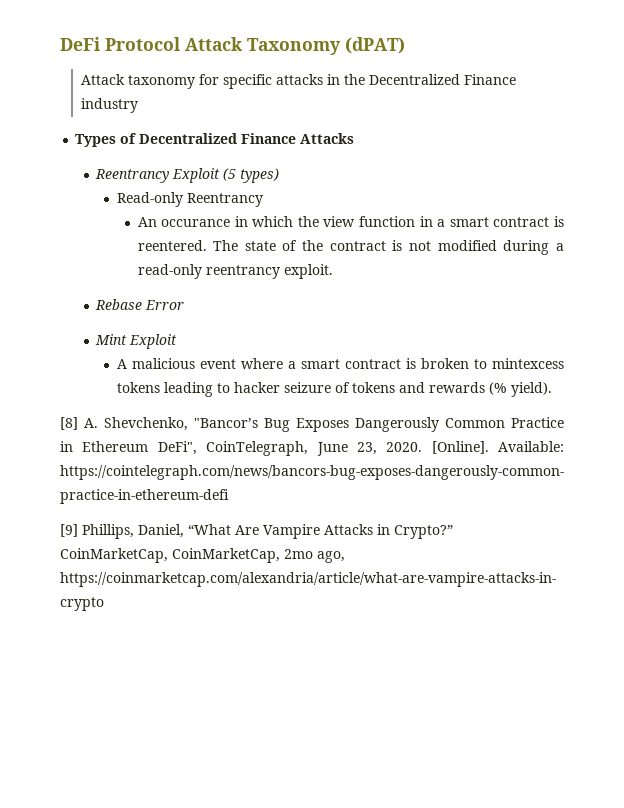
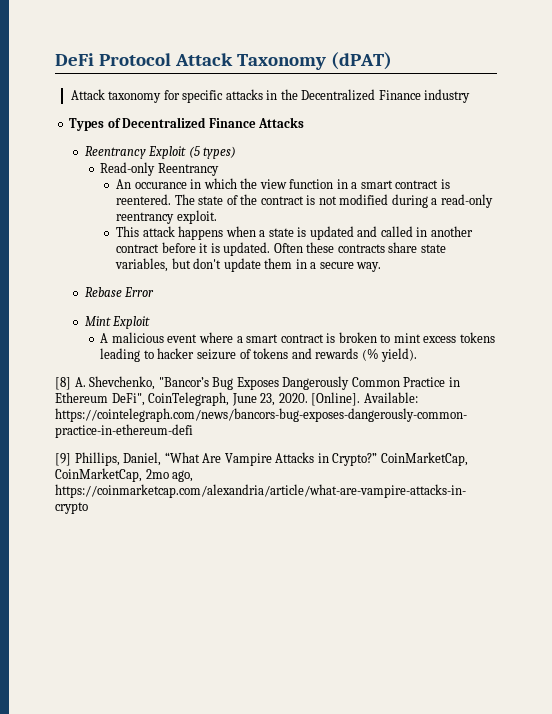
(333, 271) none -> [116,226,473,240] [116,242,446,256] [115,258,382,272] // This attack happens when a state is updated and called in another contract before it is updated. Often these contracts share state variables, but don't update them in a secure way.
[492,358,565,369] mintexcess -> [393,333,457,343] mint excess

